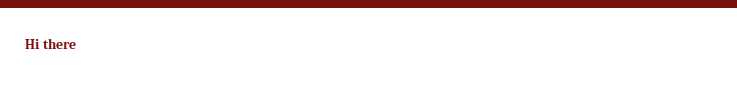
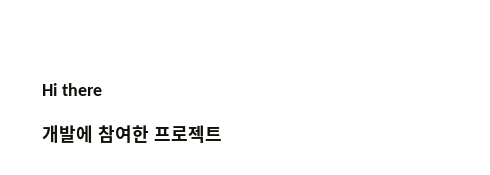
(76, 43) none -> [42,125,222,143] // 개발에 참여한 프로젝트

